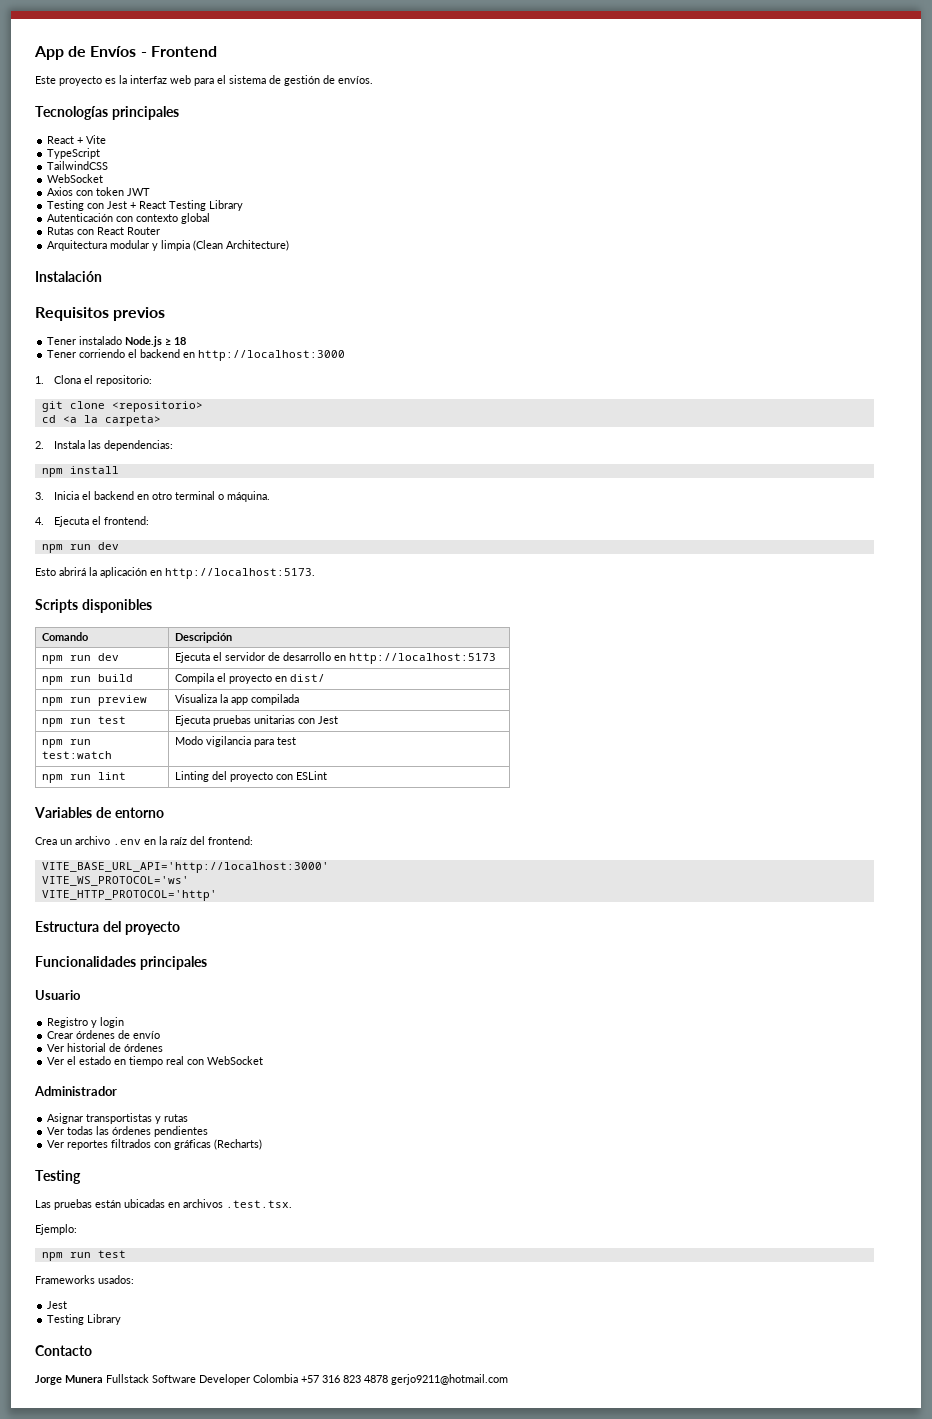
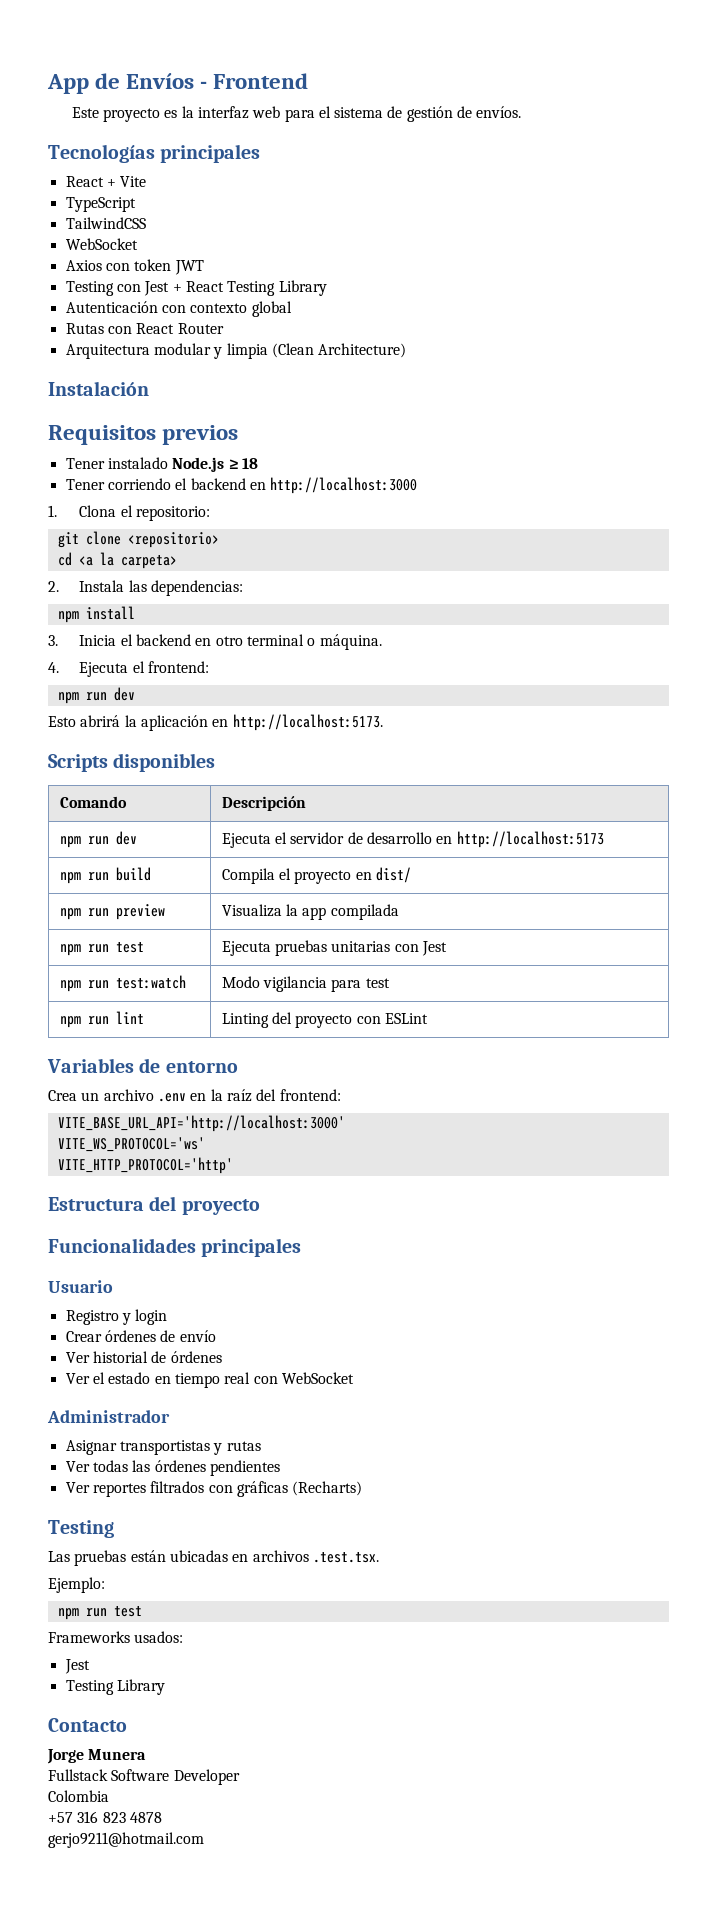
(103, 1379) none -> (147, 1754) //
(250, 1379) none -> (240, 1777) //
(298, 1378) none -> (109, 1796) //
(388, 1379) none -> (162, 1817) //

